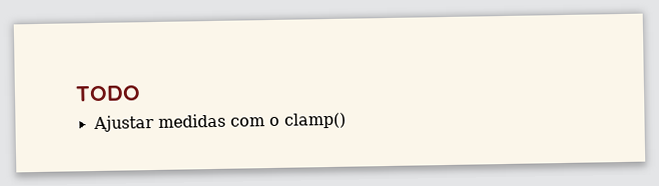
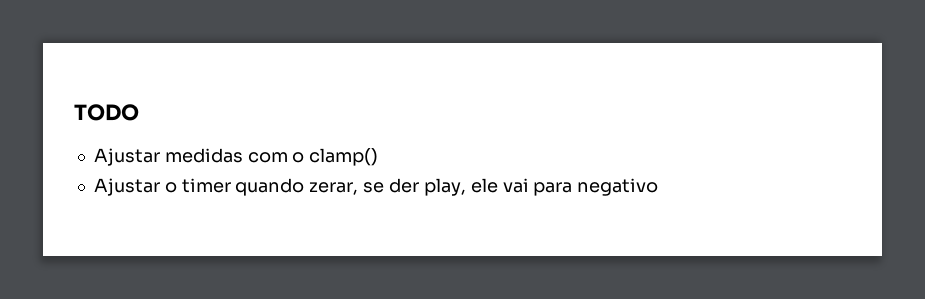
(346, 120) none -> [93,178,659,196] // Ajustar o timer quando zerar, se der play, ele vai para negativo

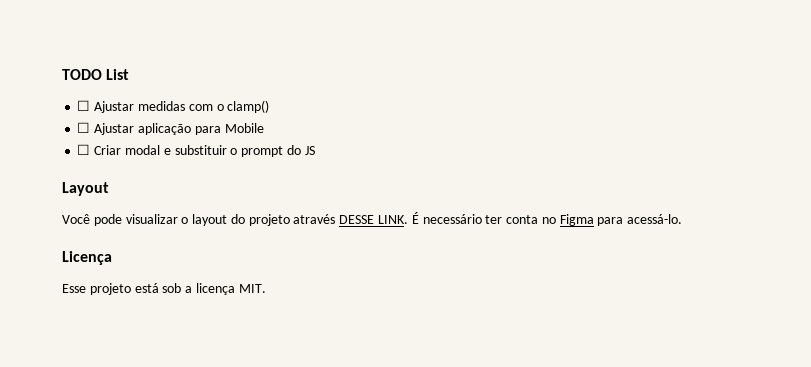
(139, 112) // -> [106,69,130,80] [77,100,91,111] List // ☐
[93,178,659,196] Ajustar o timer quando zerar, se der play, ele vai para negativo -> [77,122,264,135] [77,144,315,157] [62,182,109,196] [62,212,683,226] [62,251,112,265] [62,283,266,295] ☐ Ajustar aplicação para Mobile // ☐ Criar modal e substituir o prompt do JS // Layout // Você pode visualizar o layout do projeto através DESSE LINK. É necessário ter conta no Figma para acessá-lo. // Licença // Esse projeto está sob a licença MIT.

